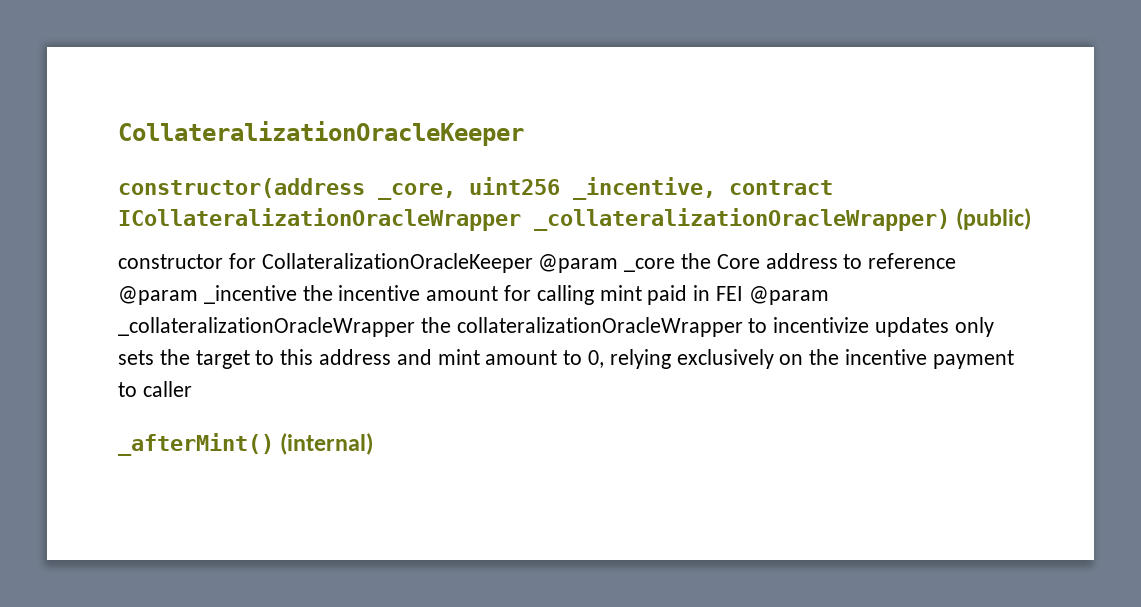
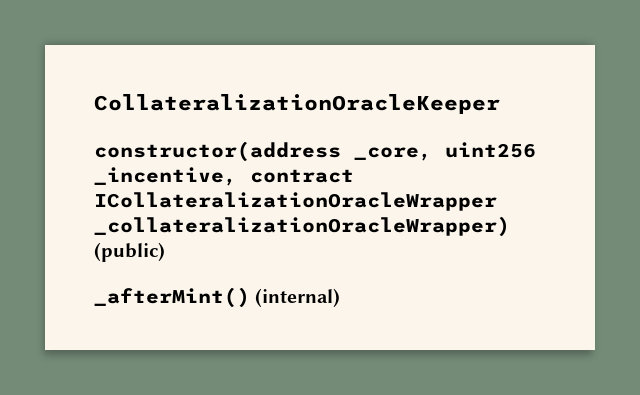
[118,253,957,273] [118,285,829,305] [118,317,994,337] [118,349,1014,369] [118,381,192,397] // constructor for CollateralizationOracleKeeper @param _core the Core address to reference @param _incentive the incentive amount for calling mint paid in FEI @param _collateralizationOracleWrapper the collateralizationOracleWrapper to incentivize updates only sets the target to this address and mint amount to 0, relying exclusively on the incentive payment to caller -> (165, 252) none

